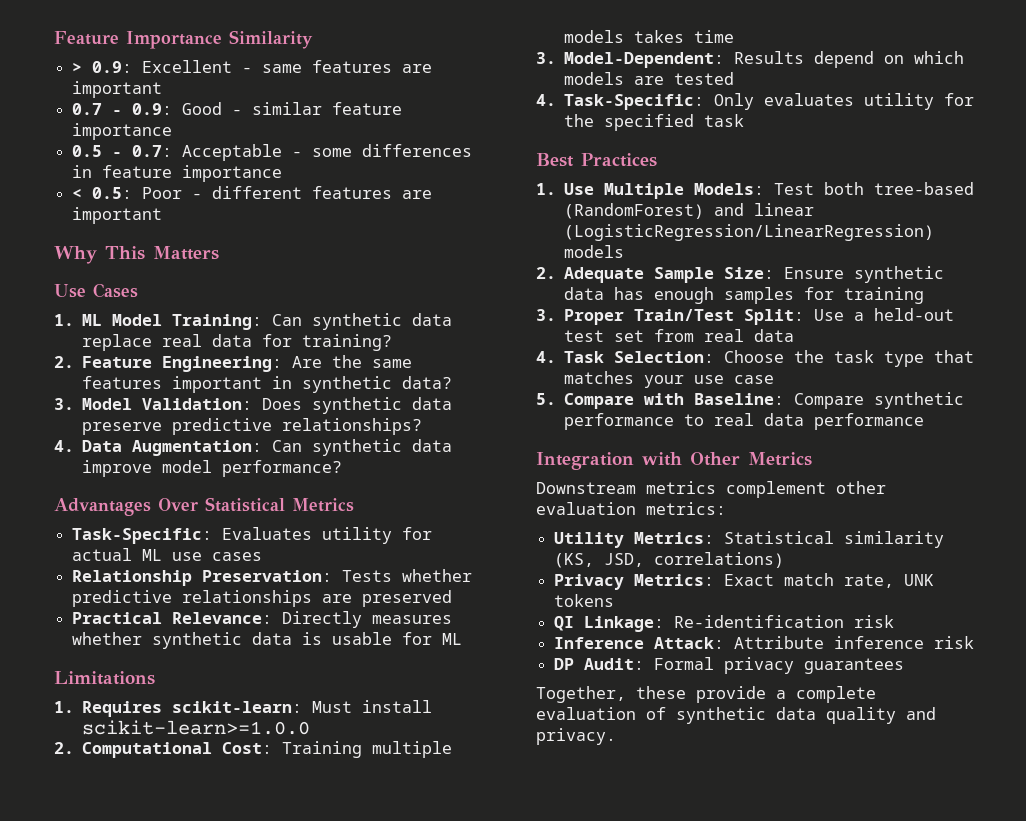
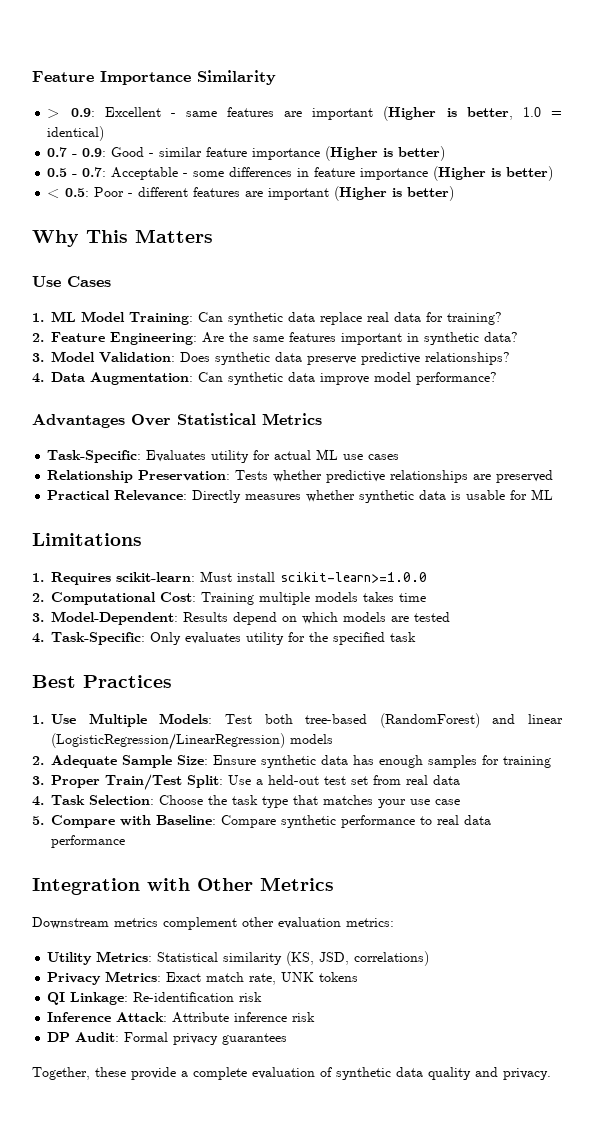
(163, 89) none -> [383,106,562,121] [47,126,105,141] (Higher is better, 1.0 = identical)
(173, 131) none -> [325,146,446,161] (Higher is better)
(283, 173) none -> [433,166,554,181] (Higher is better)
(163, 215) none -> [334,186,455,201] (Higher is better)

